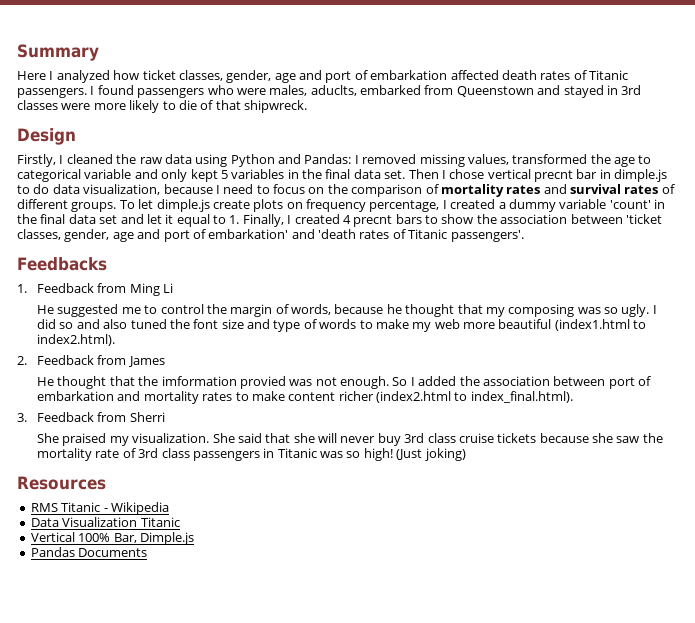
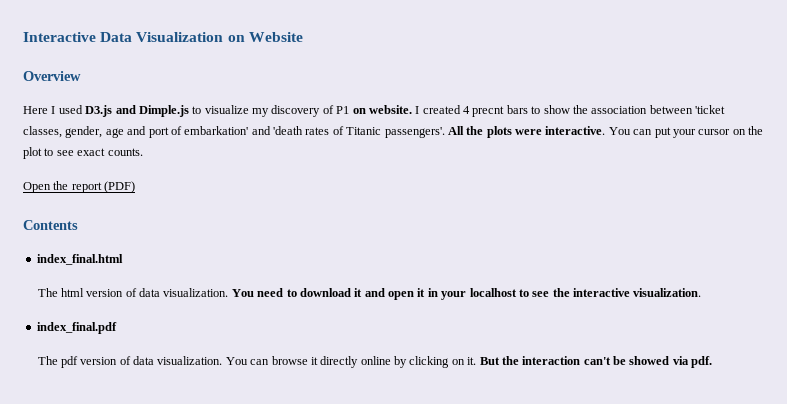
[17,44,99,61] [17,70,628,83] [17,85,642,98] [17,100,307,113] [17,128,76,145] [17,154,652,167] [17,169,668,182] [17,184,675,197] [17,199,665,212] [17,214,284,227] Summary // Here I analyzed how ticket classes, gender, age and port of embarkation affected death rates of Titanic passengers. I found passengers who were males, aduclts, embarked from Queenstown and stayed in 3rd classes were more likely to die of that shipwreck. // Design // Firstly, I cleaned the raw data using Python and Pandas: I removed missing values, transformed the age to categorical variable and only kept 5 variables in the final data set. Then I chose vertical precnt bar in dimple.js to do data visualization, because I need to focus on the comparison of mortality rates and survival rates of different groups. To let dimple.js create plots on frequency percentage, I created a dummy variable 'count' in the final data set and let it equal to 1. Finally, -> [23,32,303,42] [23,71,81,81] [23,105,412,117] Interactive Data Visualization on Website // Overview // Here I used D3.js and Dimple.js to visualize my discovery of P1 on website.
[17,257,107,271] [17,283,174,296] [37,304,657,317] [37,319,647,332] [37,334,116,346] [17,355,165,367] [37,376,652,389] [37,391,573,404] [17,412,165,422] [37,433,663,446] [37,448,466,461] [17,476,106,490] [30,502,169,515] [30,517,180,527] [30,532,194,545] [30,547,148,557] // Feedbacks // 1. Feedback from Ming Li // He suggested me to control the margin of words, because he thought that my composing was so ugly. I did so and also tuned the font size and type of words to make my web more beautiful (index1.html to index2.html). // 2. Feedback from James // He thought that the imformation provied was not enough. So I added the association between port of embarkation and mortality rates to make content richer (index2.html to index_final.html). // 3. Feedback from Sherri // She praised my visualization. She said that she will never buy 3rd class cruise tickets because she saw the mortality rate of 3rd class passengers in Titanic was so high! (Just joking) // Resources // RMS Titanic - Wikipedia // Data Visualization Titanic // Vertical 100% Bar, Dimple.js // Pandas Documents -> [447,126,763,138] [23,147,143,159] [23,181,136,193] [23,220,78,230] [36,254,123,265] [37,288,702,300] [36,322,117,334] [37,356,713,368] All the plots were interactive. You can put your cursor on the plot to see exact counts. // Open the report (PDF) // Contents // index_final.html // The html version of data visualization. You need to download it and open it in your localhost to see the interactive visualization. // index_final.pdf // The pdf version of data visualization. You can browse it directly online by clicking on it. But the interaction can't be showed via pdf.

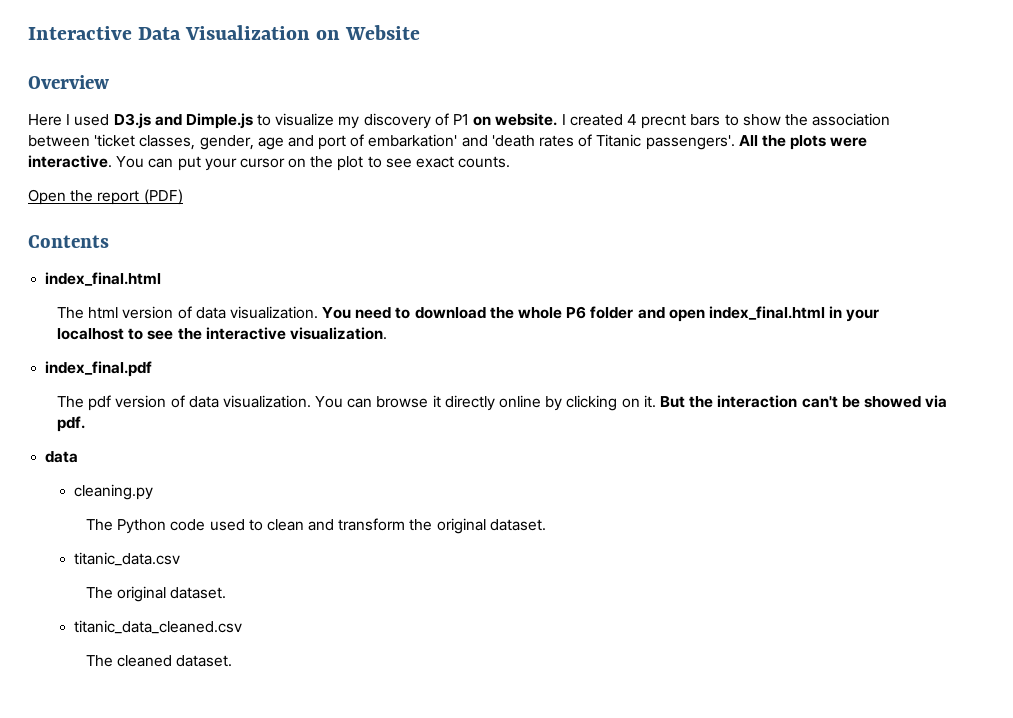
[354,288,363,297] it -> [489,306,634,319] the whole P6 folder
[417,288,426,297] it -> [708,306,825,320] index_final.html
(713, 362) none -> [45,451,79,463] [74,484,154,500] [85,518,546,534] [74,552,181,566] [85,586,227,602] [74,620,243,634] [85,655,233,667] // data // cleaning.py // The Python code used to clean and transform the original dataset. // titanic_data.csv // The original dataset. // titanic_data_cleaned.csv // The cleaned dataset.

